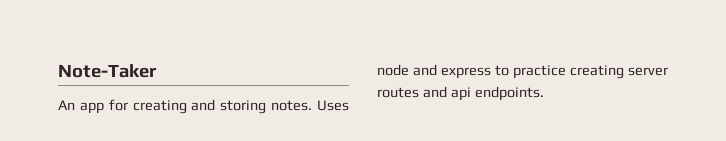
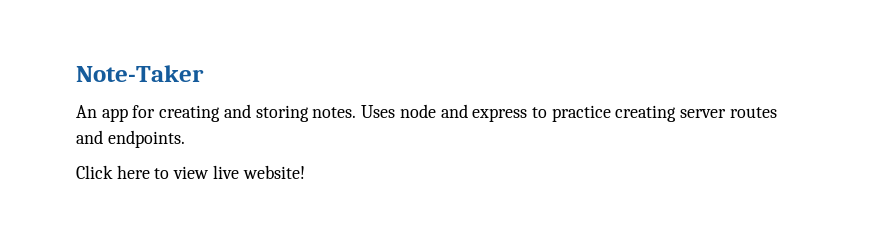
[450,87,471,101] api -> (103, 137) none
(544, 93) none -> [76,165,305,179] // Click here to view live website!

